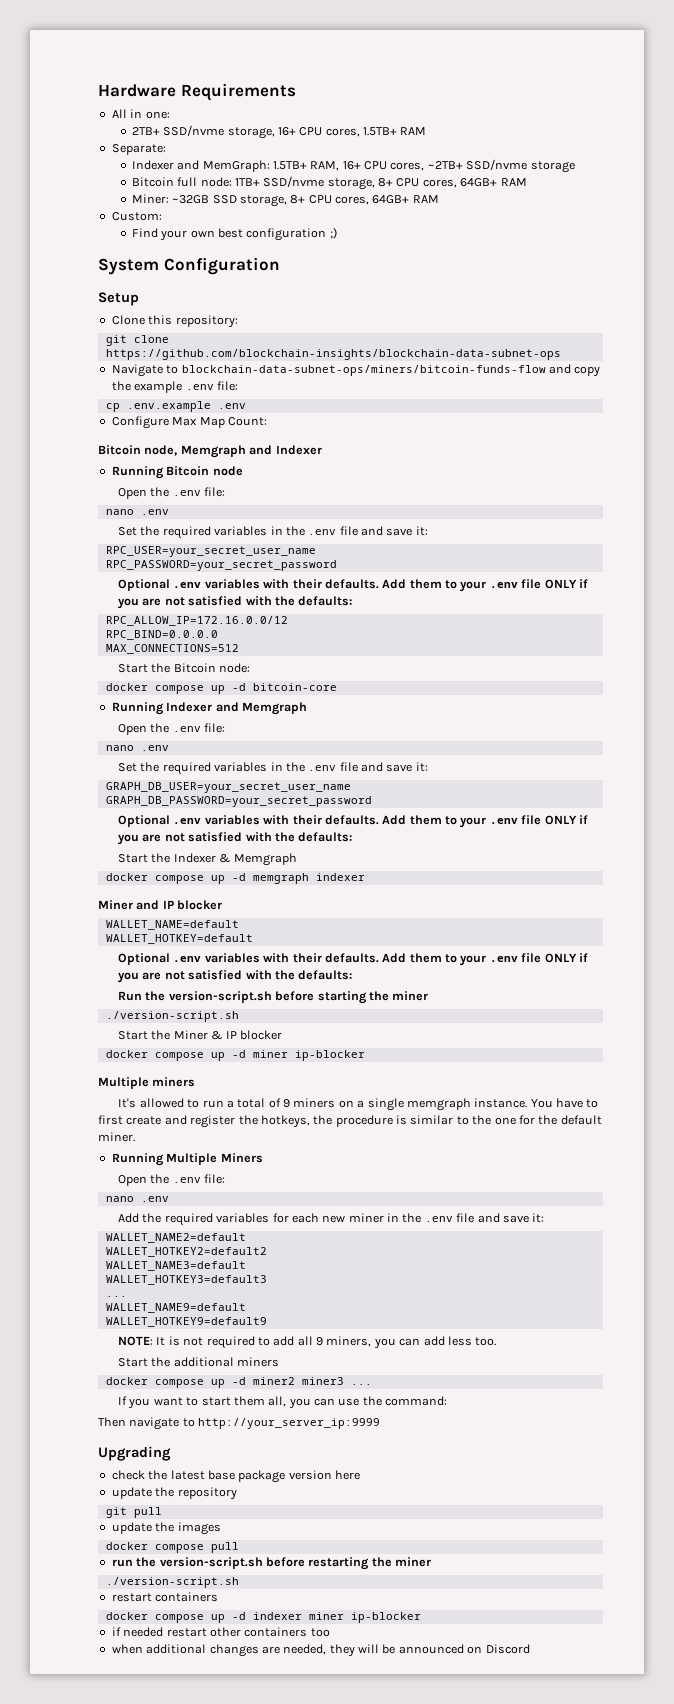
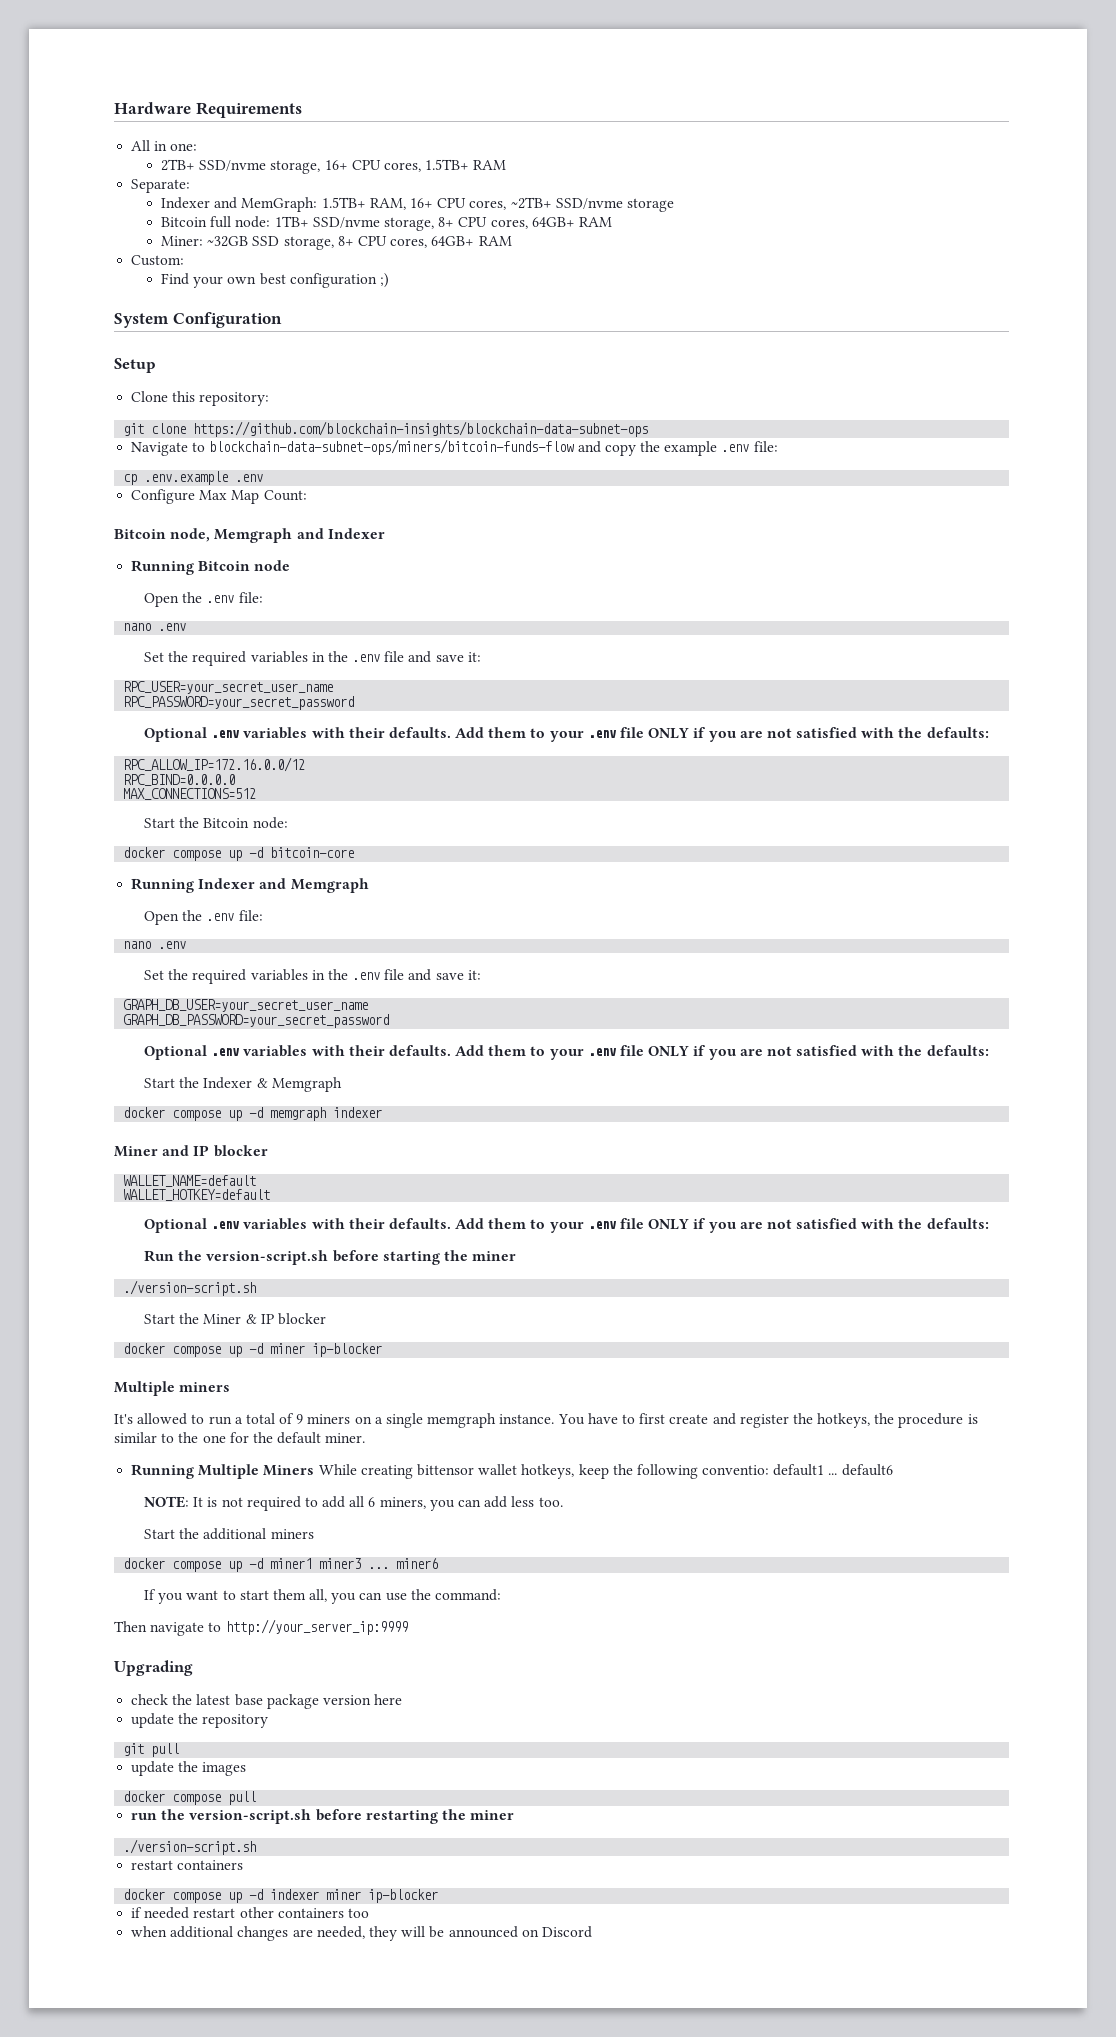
[118,1174,226,1186] [105,1196,169,1202] [118,1213,545,1226] [105,1233,246,1243] [105,1247,267,1257] [105,1261,246,1271] [105,1275,267,1285] [105,1295,127,1297] [105,1303,246,1313] [105,1317,267,1327] // Open the .env file: // nano .env // Add the required variables for each new miner in the .env file and save it: // WALLET_NAME2=default // WALLET_HOTKEY2=default2 // WALLET_NAME3=default // WALLET_HOTKEY3=default3 // ... // WALLET_NAME9=default // WALLET_HOTKEY9=default9 -> [318,1464,893,1479] While creating bittensor wallet hotkeys, keep the following conventio: default1 ... default6
[316,1337,324,1346] 9 -> [368,1497,376,1507] 6
[252,1377,295,1385] miner2 -> [270,1558,313,1569] miner1
(372, 1384) none -> [396,1558,439,1569] miner6

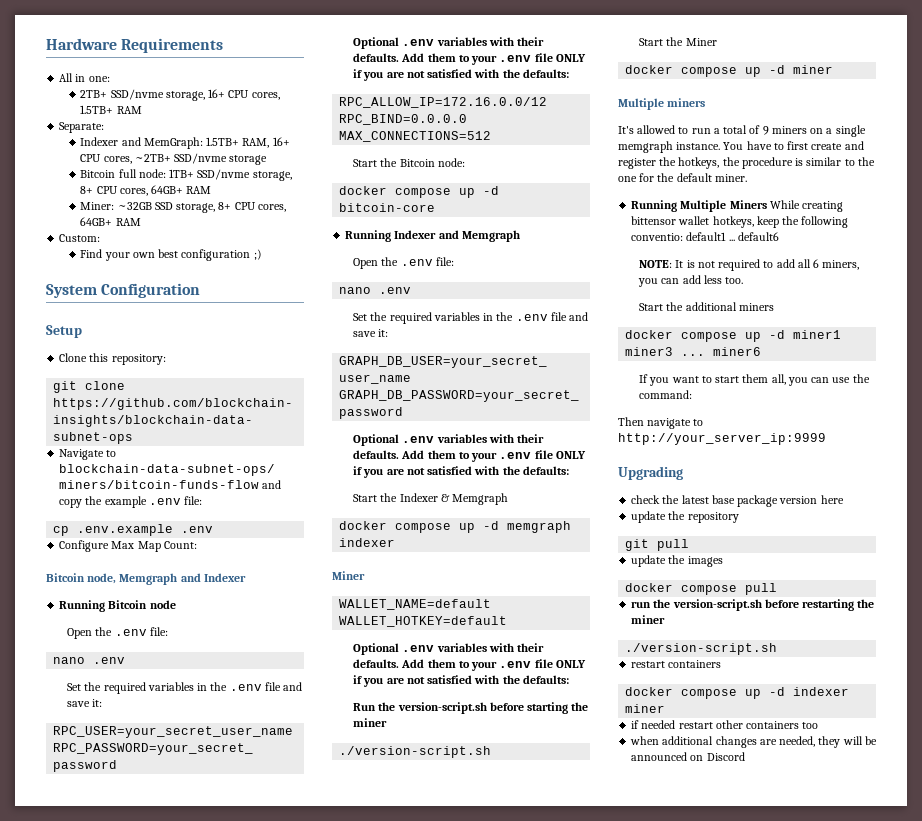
[162,1145,268,1157] and IP blocker -> (365, 575) none
[245,1313,326,1325] & IP blocker -> (717, 42) none
[312,1343,383,1357] ip-blocker -> (834, 69) none
[368,1889,439,1903] ip-blocker -> (666, 708) none

